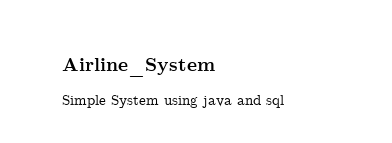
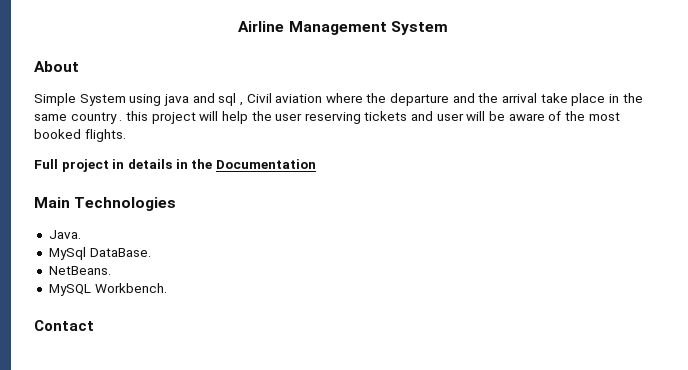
[62,58,215,77] Airline_System -> [238,21,448,35] [34,61,79,72] Airline Management System // About
(284, 101) none -> [239,93,643,106] [34,111,620,124] [34,129,126,142] [34,159,316,172] [34,197,177,211] [48,230,81,239] [48,247,151,260] [48,266,111,275] [48,283,167,296] [34,320,94,331] , Civil aviation where the departure and the arrival take place in the same country . this project will help the user reserving tickets and user will be aware of the most booked flights. // Full project in details in the Documentation // Main Technologies // Java. // MySql DataBase. // NetBeans. // MySQL Workbench. // Contact

